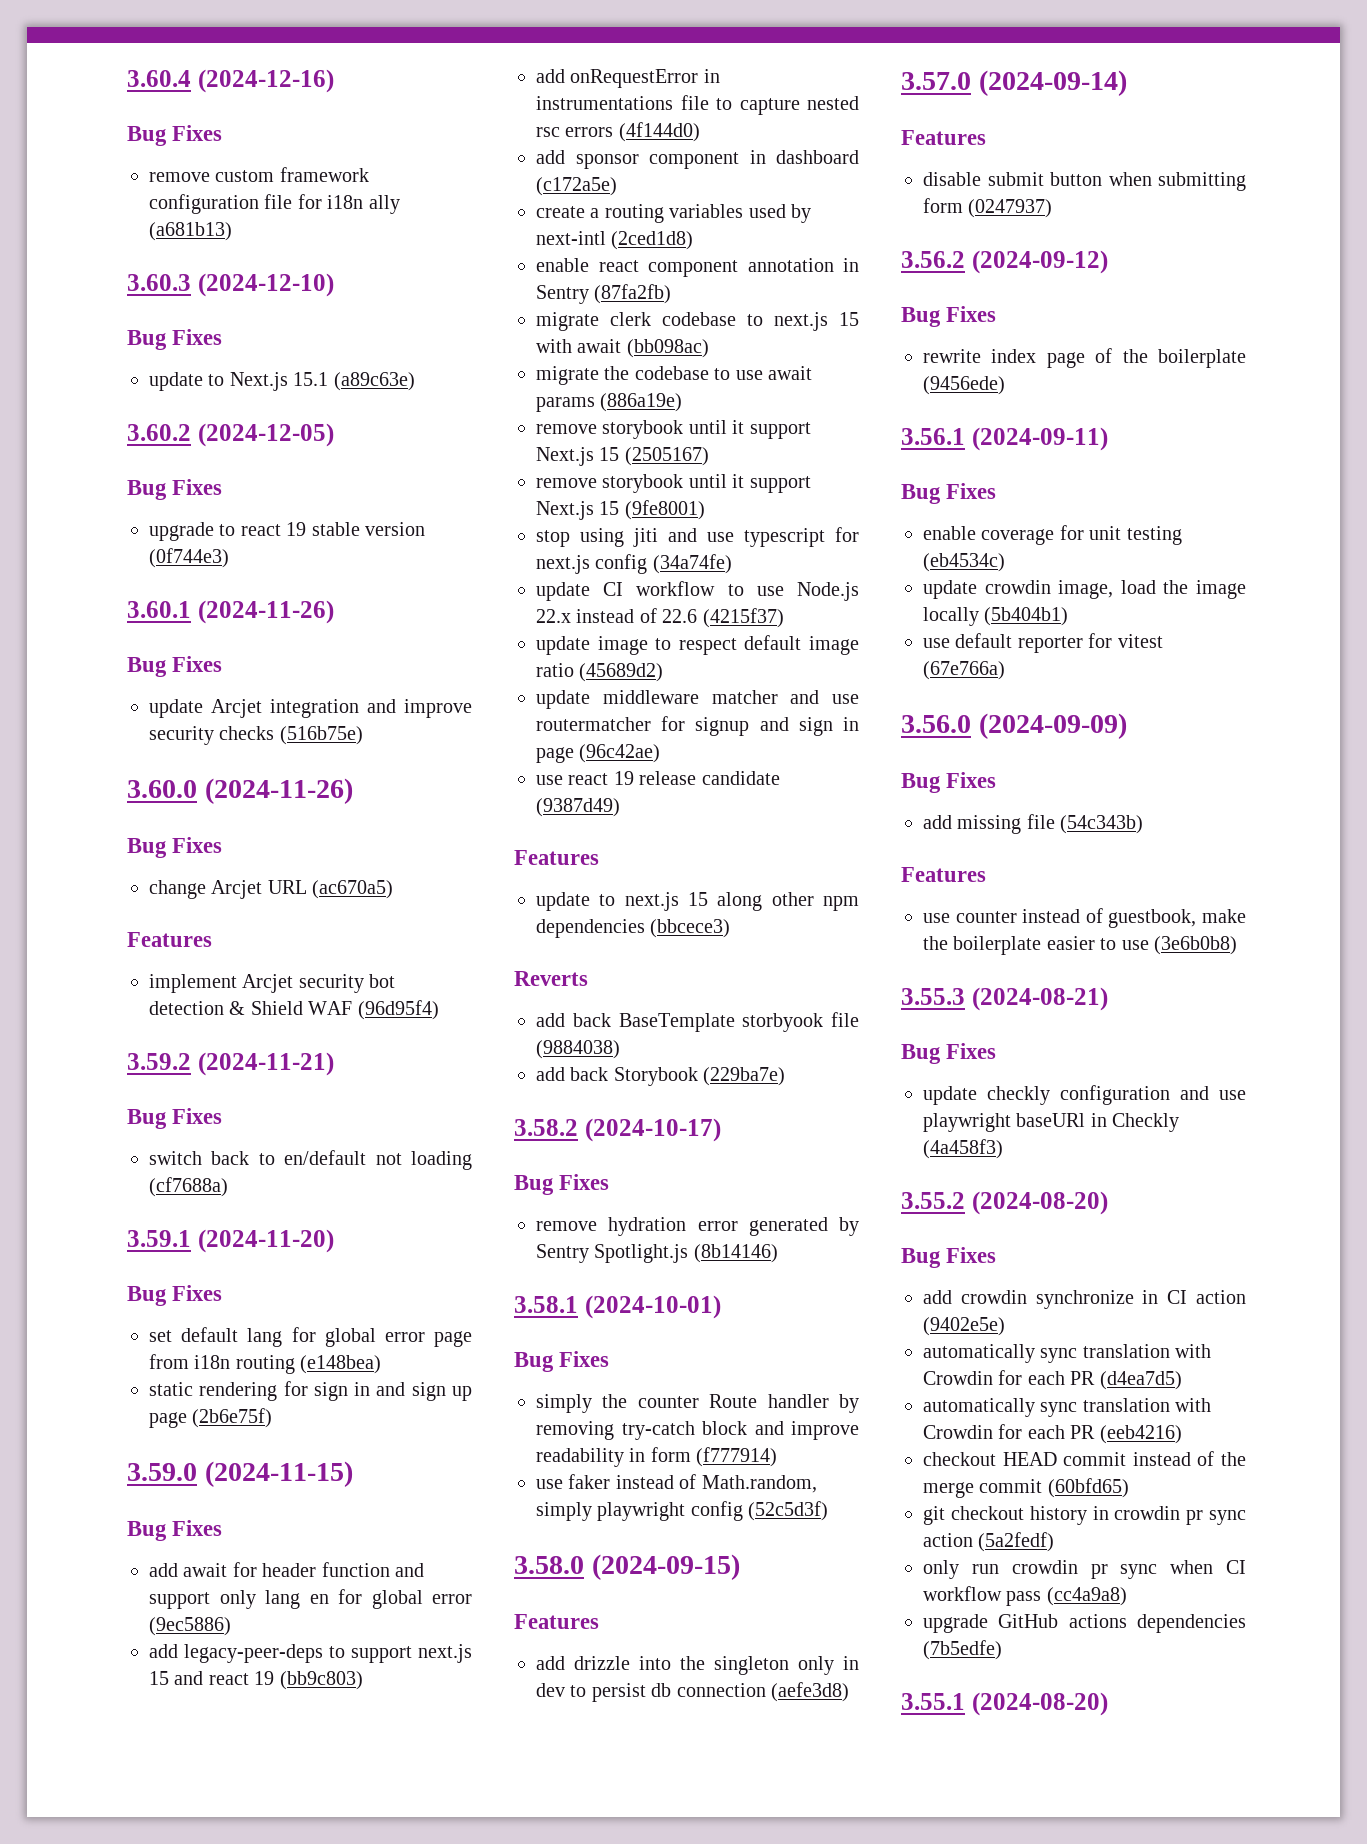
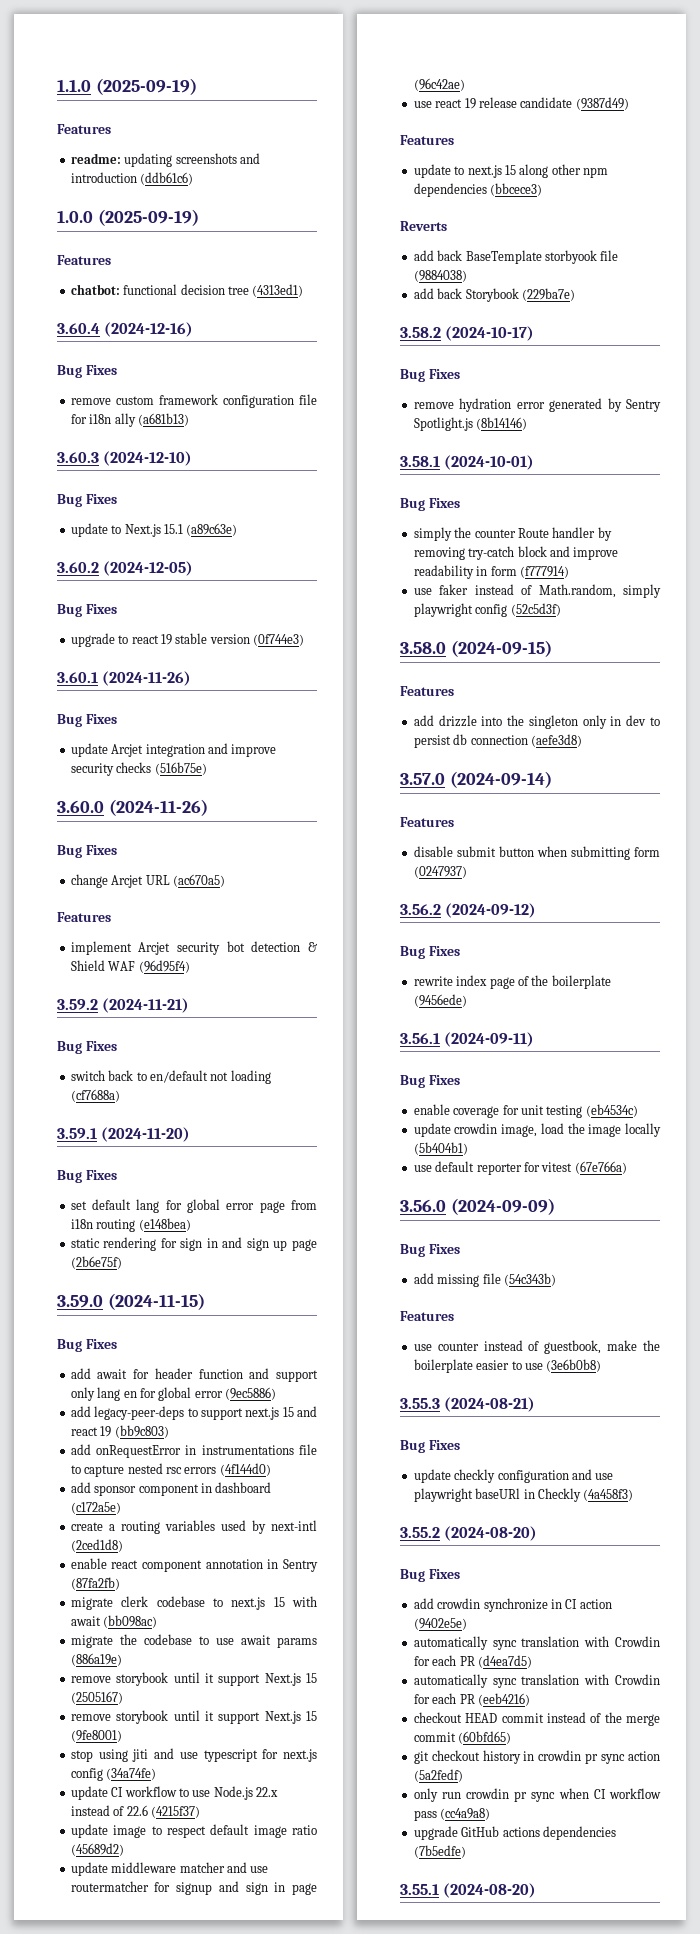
(127, 78) none -> [57,78,197,95] [57,124,111,134] [70,153,260,167] [70,172,194,185] [57,209,199,226] [57,255,111,265] [70,284,304,297] 1.1.0 (2025-09-19) // Features // readme: updating screenshots and introduction (ddb61c6) // 1.0.0 (2025-09-19) // Features // chatbot: functional decision tree (4313ed1) //

